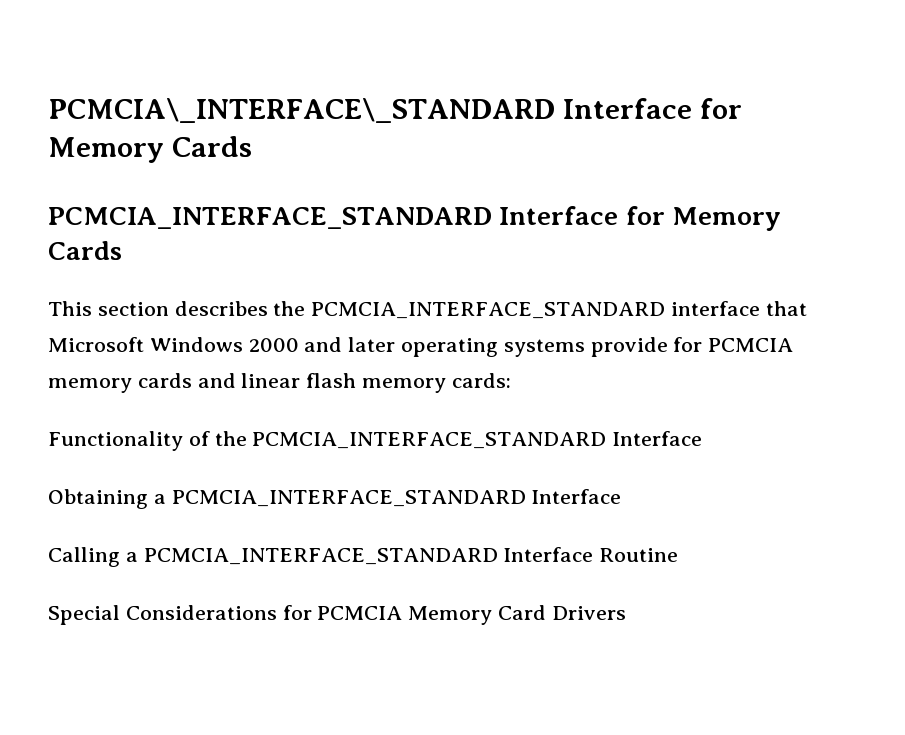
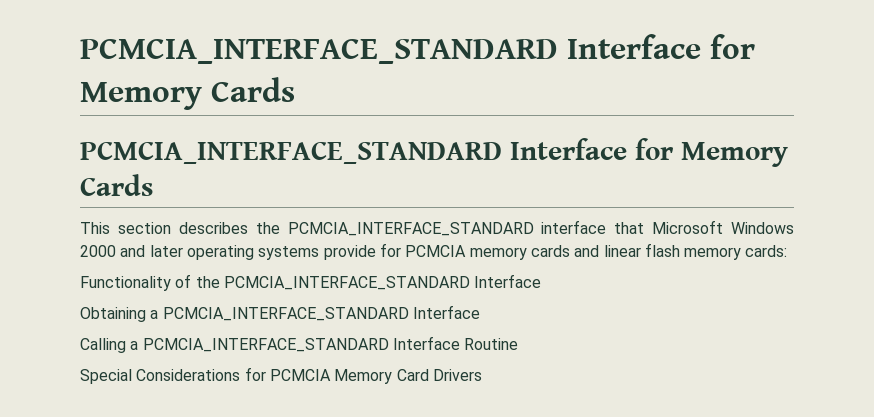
[48,98,555,123] PCMCIA\_INTERFACE\_STANDARD -> [80,38,558,64] PCMCIA_INTERFACE_STANDARD

